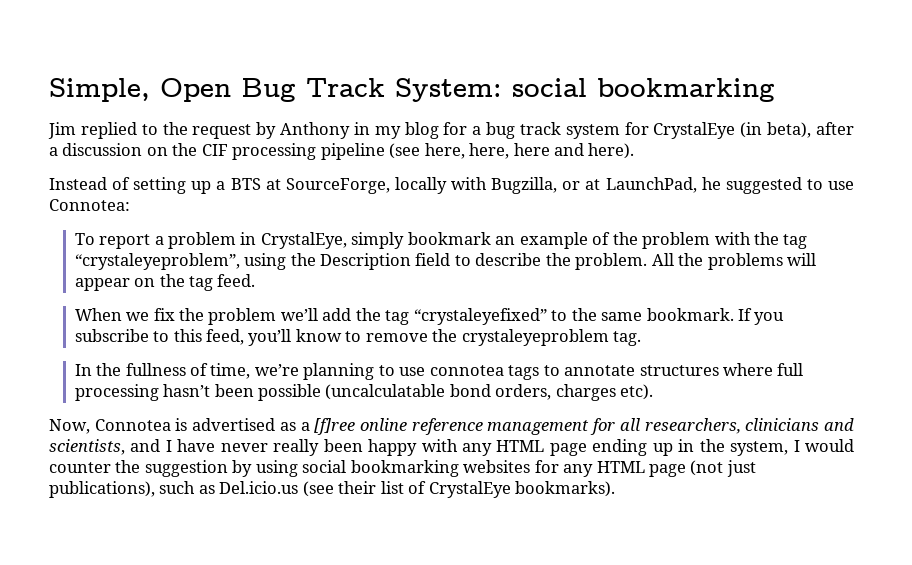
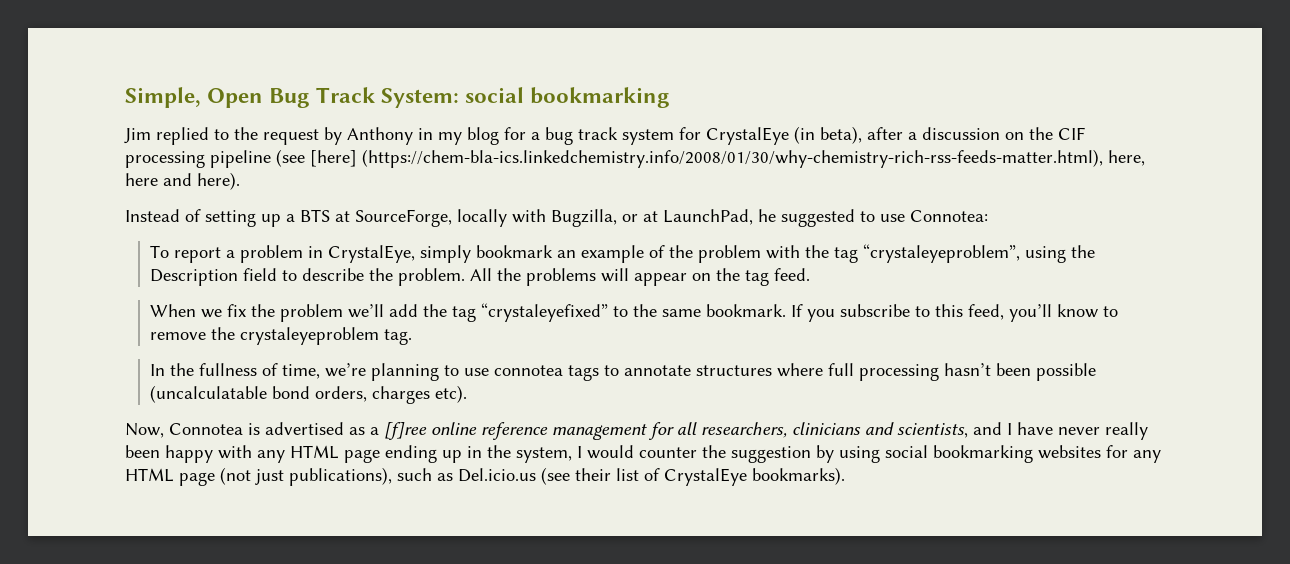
[424,143,465,159] here, -> [310,149,1103,168] [here] (https://chem-bla-ics.linkedchemistry.info/2008/01/30/why-chemistry-rich-rss-feeds-matter.html),

